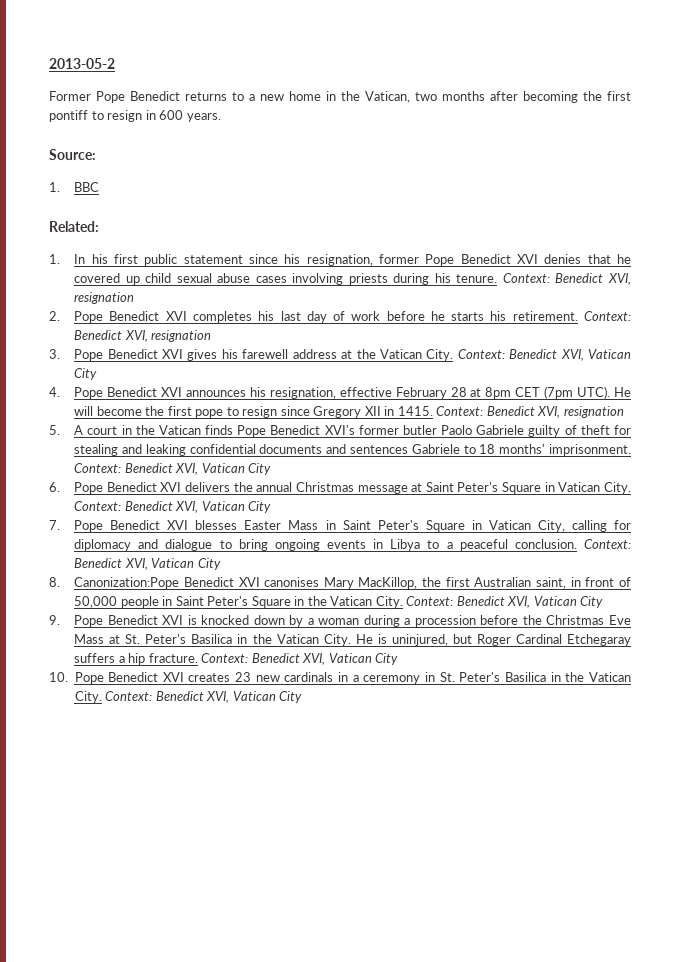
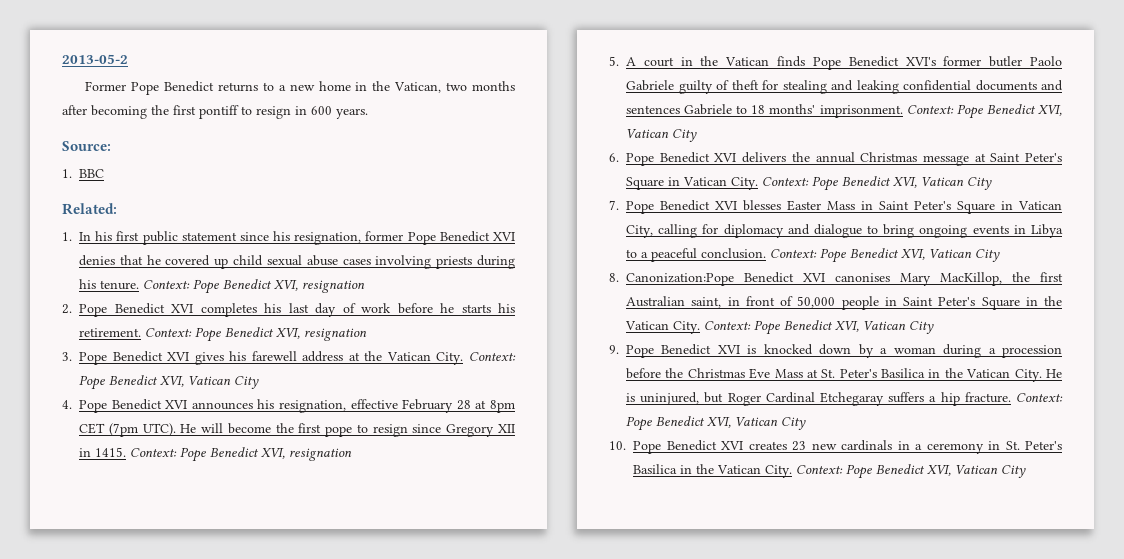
(550, 278) none -> [193,279,219,294] Pope
(631, 316) none -> [195,327,221,342] Pope
(505, 354) none -> [79,375,105,390] Pope
(484, 411) none -> [180,447,206,462] Pope
(122, 468) none -> [956,104,983,119] Pope
(122, 506) none -> [812,176,838,191] Pope
(631, 544) none -> [820,248,846,263] Pope
(454, 601) none -> [754,320,780,335] Pope
(249, 658) none -> [626,416,652,431] Pope
(153, 696) none -> [846,464,872,479] Pope

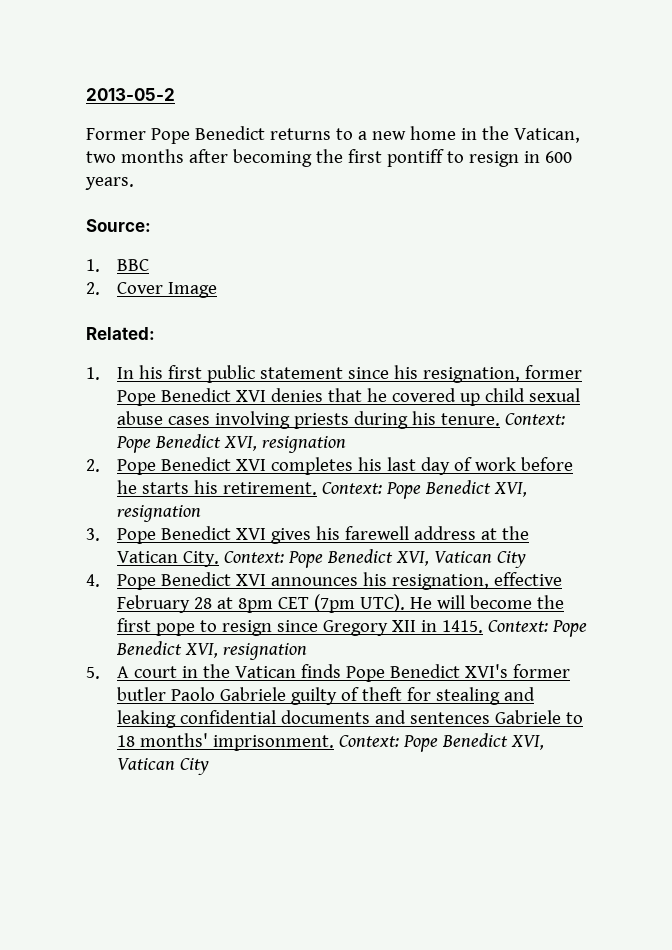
(104, 173) none -> [86,282,217,298] // 2. Cover Image
[609,152,1062,166] [626,176,992,191] [609,200,1062,214] [626,224,1063,238] [626,248,1000,263] [609,272,1063,286] [626,296,1062,310] [625,320,934,335] [609,344,1062,358] [626,368,1062,382] [626,392,1063,406] [626,416,806,431] [609,440,1062,454] [633,464,1026,479] // 6. Pope Benedict XVI delivers the annual Christmas message at Saint Peter's Square in Vatican City. Context: Pope Benedict XVI, Vatican City // 7. Pope Benedict XVI blesses Easter Mass in Saint Peter's Square in Vatican City, calling for diplomacy and dialogue to bring ongoing events in Libya to a peaceful conclusion. Context: Pope Benedict XVI, Vatican City // 8. Canonization:Pope Benedict XVI canonises Mary MacKillop, the first Australian saint, in front of 50,000 people in Saint Peter's Square in the Vatican City. Context: Pope Benedict XVI, Vatican City // 9. Pope Benedict XVI is knocked down by a woman during a procession before the Christmas Eve Mass at St. Peter's Basilica in the Vatican City. He is uninjured, but Roger Cardinal Etchegaray suffers a hip fracture. Context: Pope Benedict XVI, Vatican City // 10. Pope Benedict XVI creates 23 new cardinals in a ceremony in St. Peter's Basilica in the Vatican City. Context: Pope Benedict XVI, Vatican City -> (209, 766) none

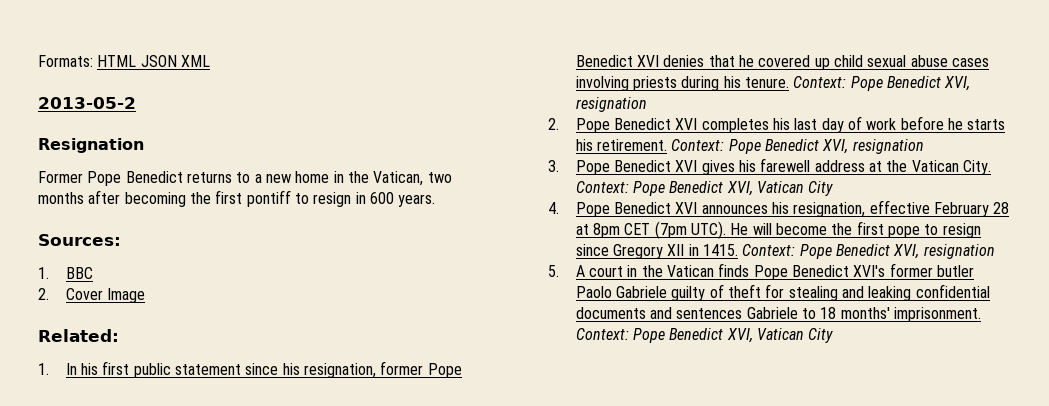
(86, 94) none -> [38,55,210,67] Formats: HTML JSON XML //
(175, 94) none -> [38,138,144,153] // Resignation
[86,219,151,232] Source: -> [38,234,121,246] Sources:

